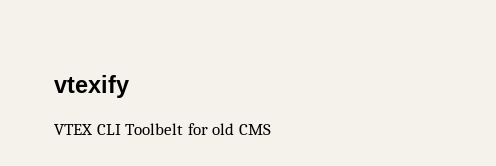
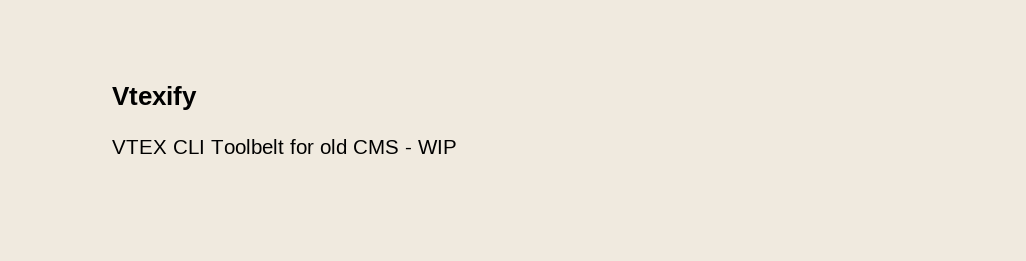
[54,75,129,98] vtexify -> [112,86,197,110] Vtexify
(271, 129) none -> [405,140,457,154] - WIP

